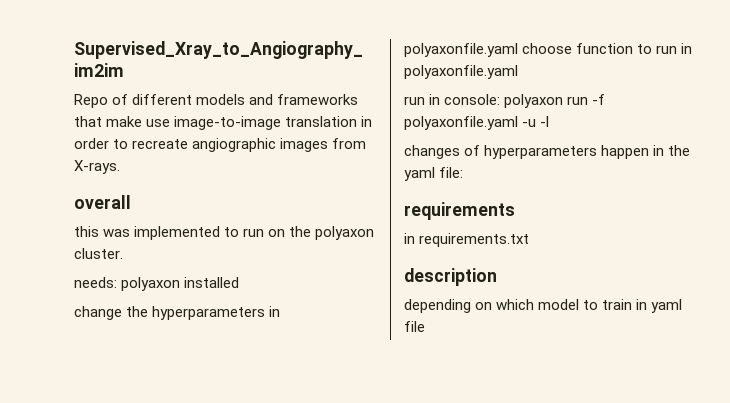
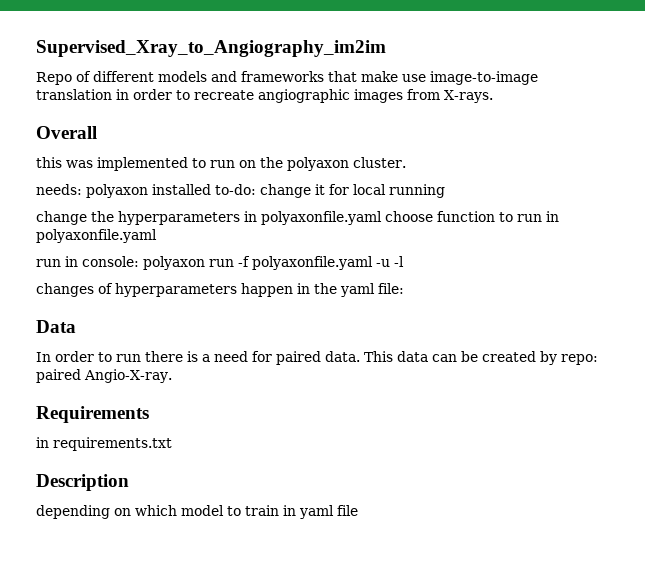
[74,195,131,209] overall -> [36,126,97,139] Overall
(240, 282) none -> [215,184,445,198] to-do: change it for local running
[404,202,515,220] requirements -> [36,320,76,333] [36,351,598,365] [36,369,172,383] [36,406,149,423] Data // In order to run there is a need for paired data. This data can be created by repo: paired Angio-X-ray. // Requirements
[404,268,497,286] description -> [36,474,129,491] Description

